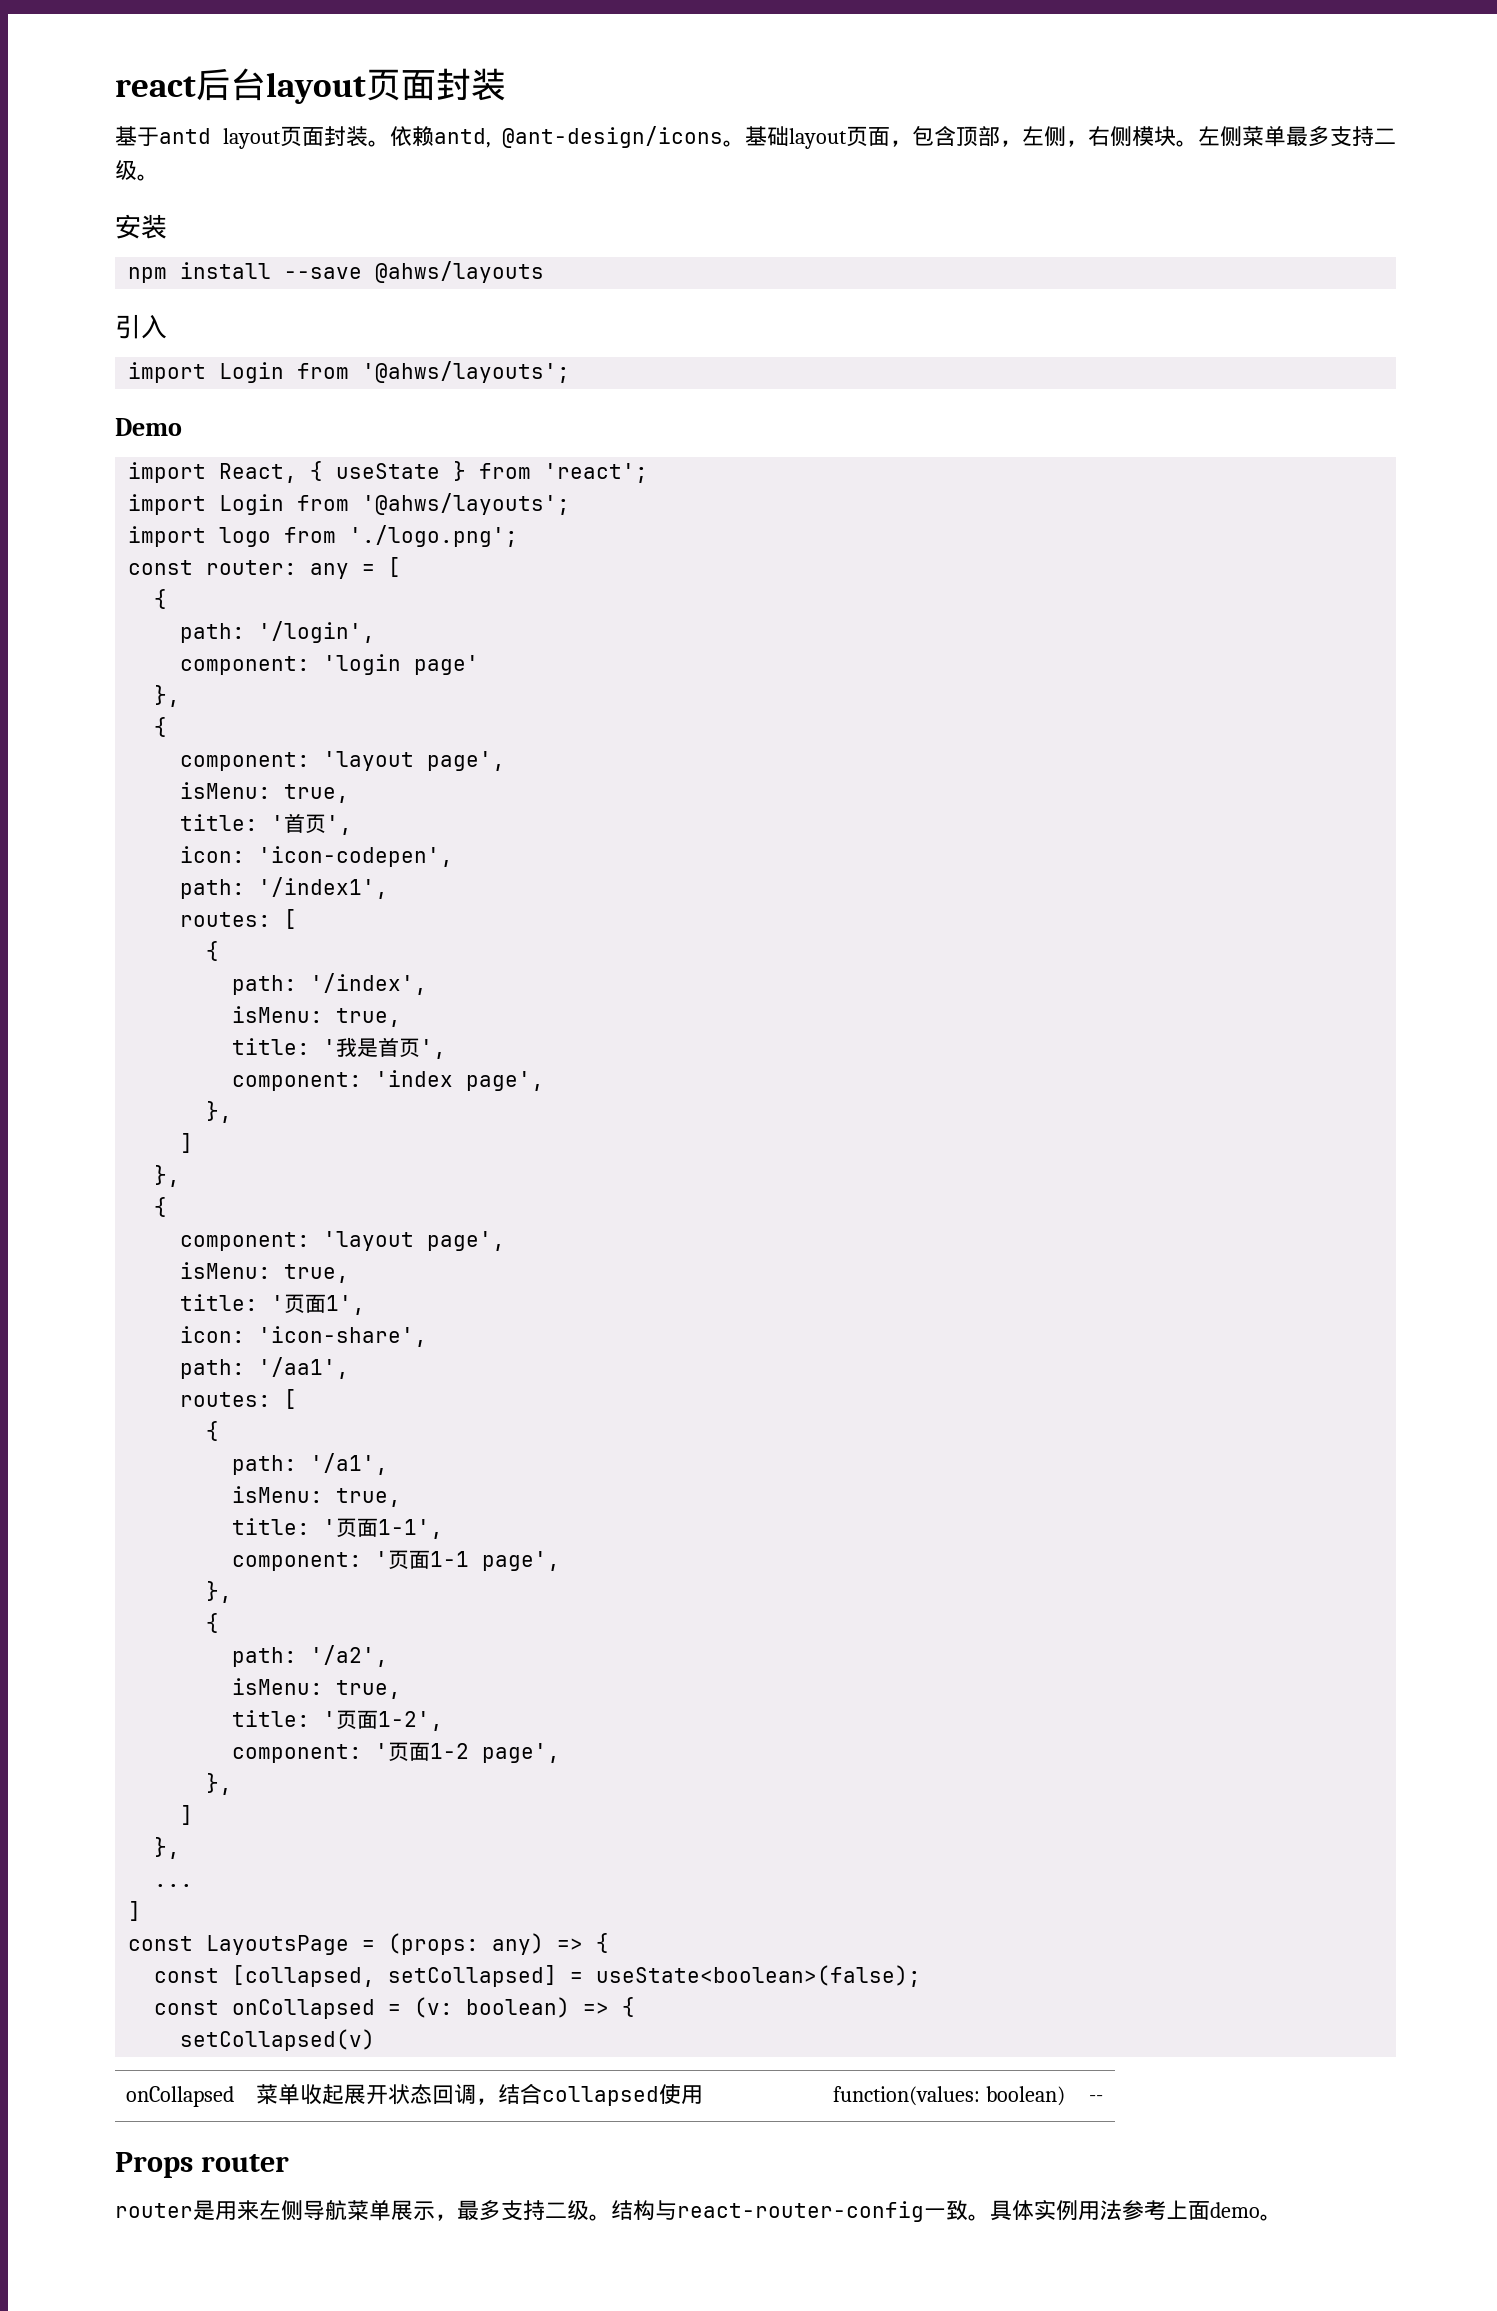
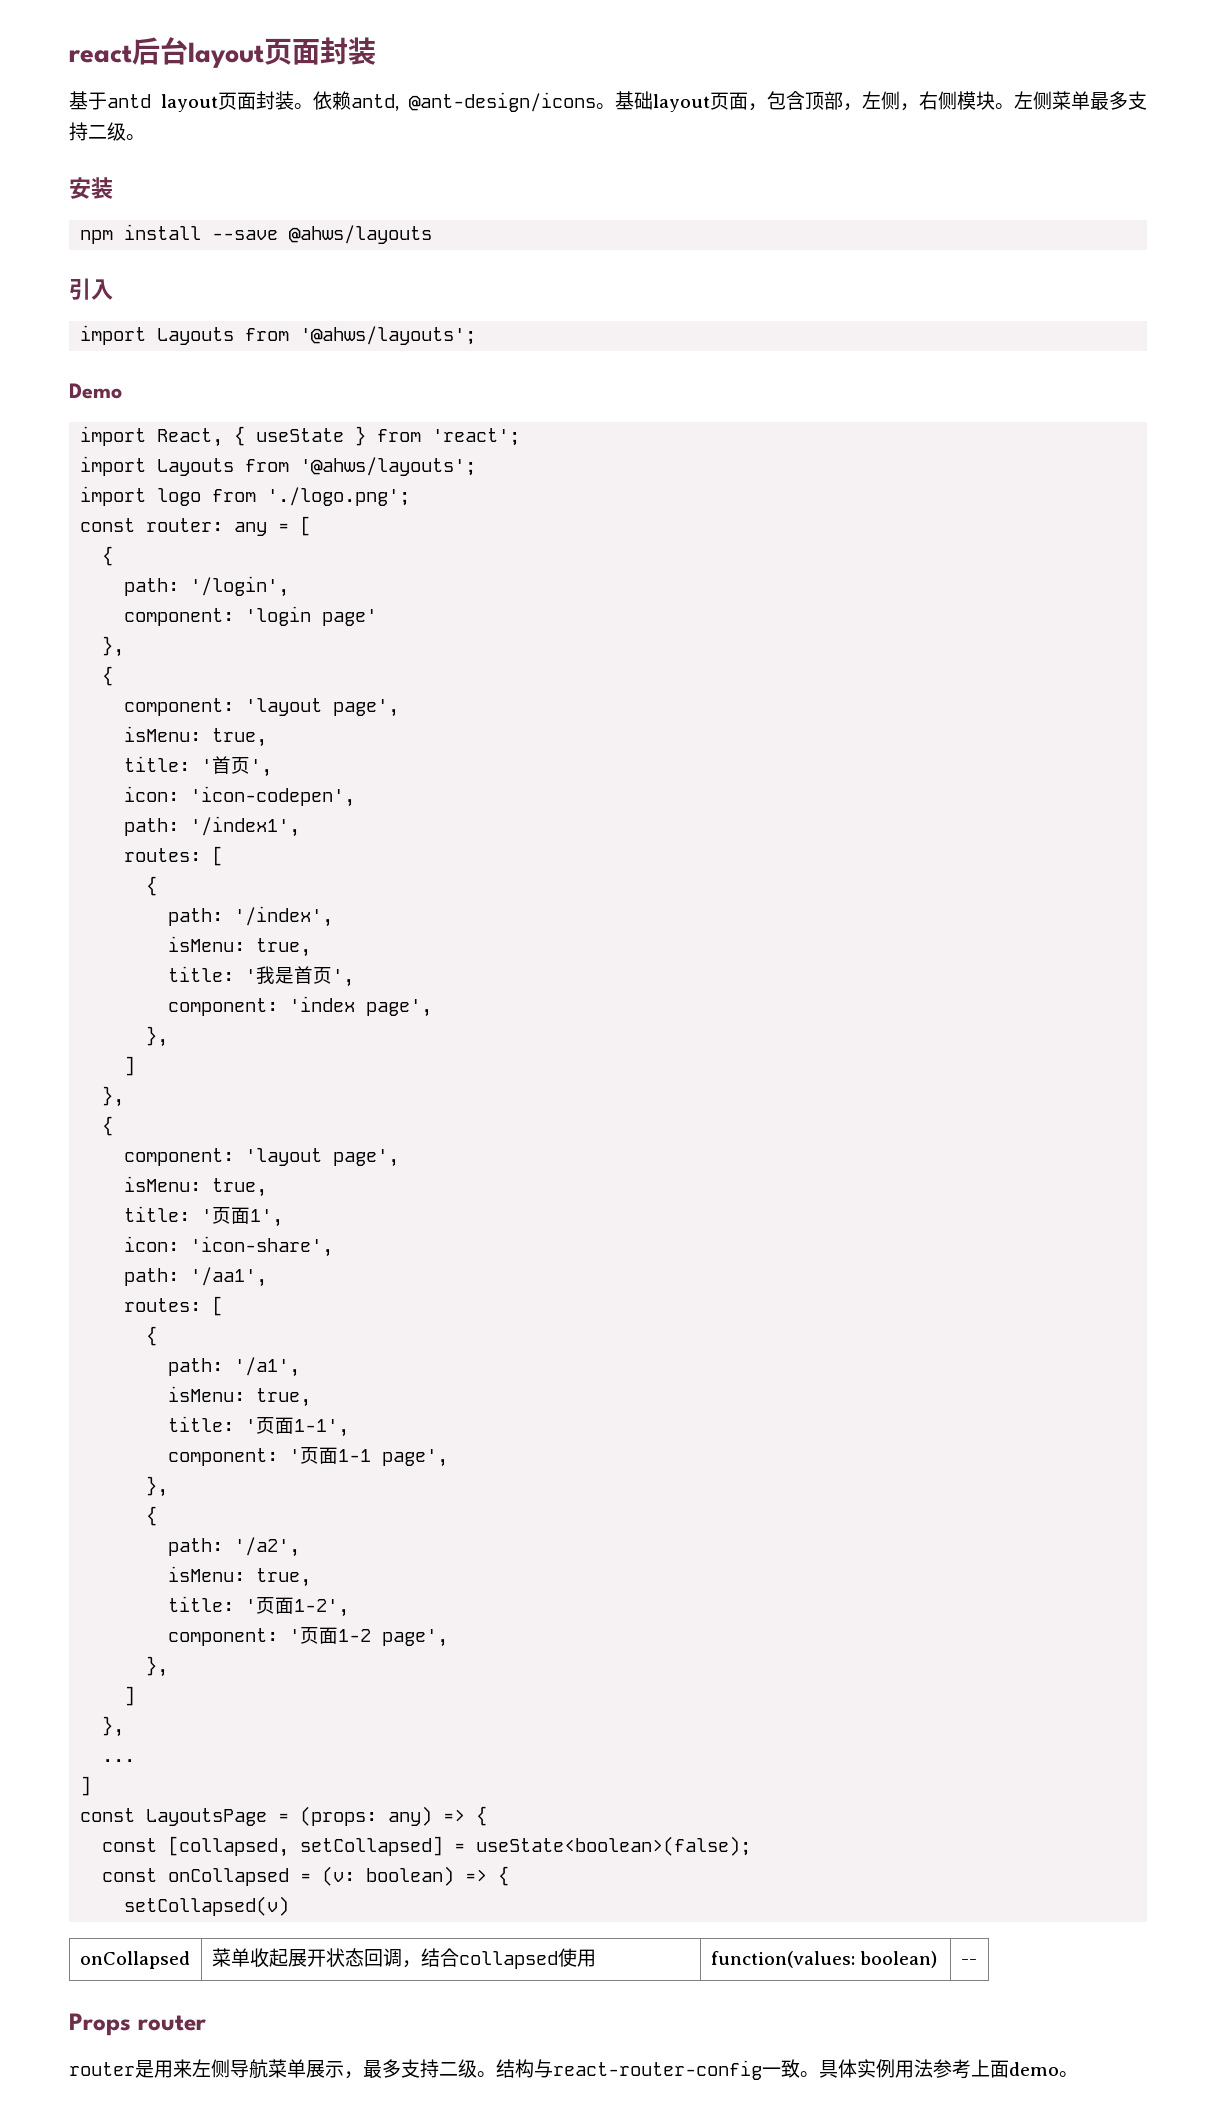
[219,362,285,383] Login -> [157,327,235,345] Layouts
[219,494,285,515] Login -> [157,458,235,476] Layouts

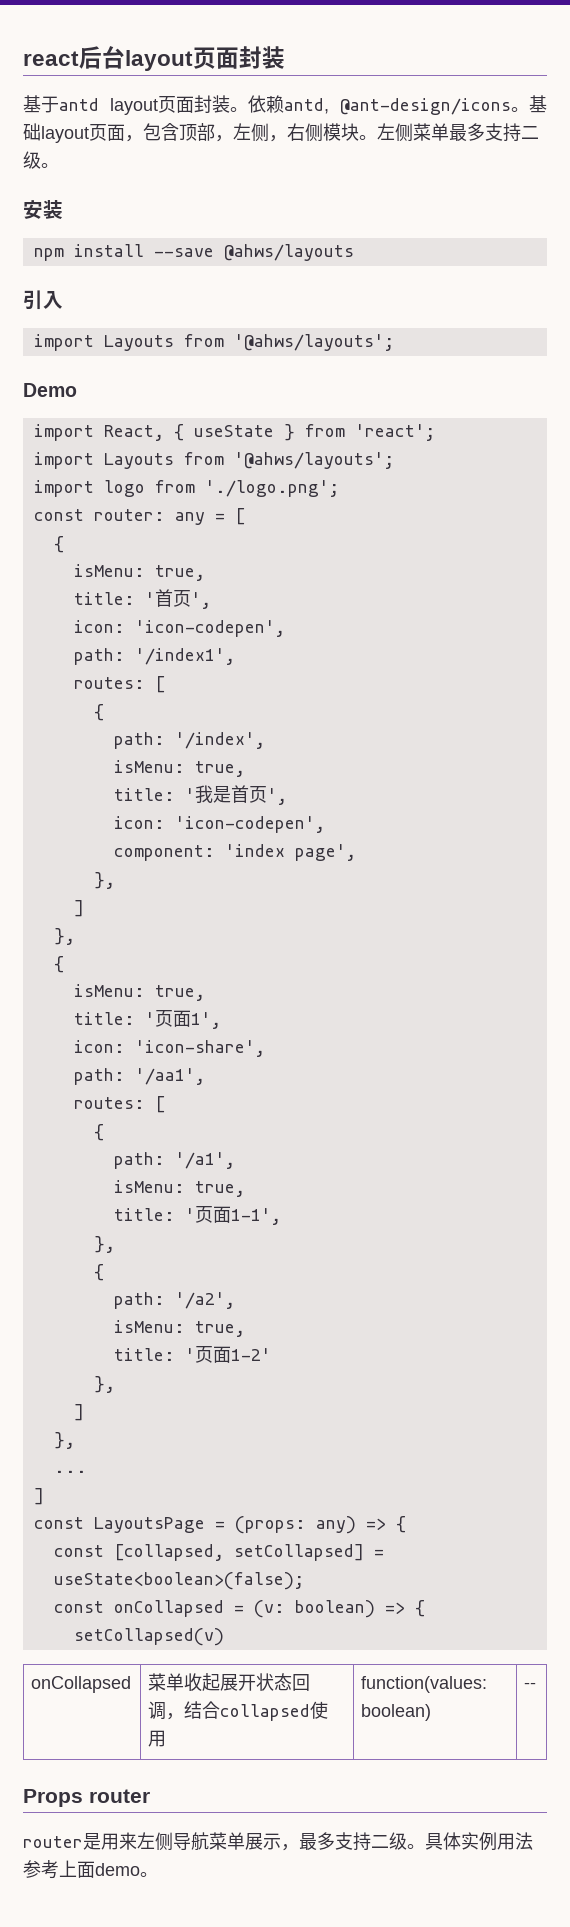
[124,576,290,597] [124,606,378,626] [102,636,125,657] [102,666,114,686] [124,698,400,717] // path: '/login', // component: 'login page' // }, // { // component: 'layout page', -> (64, 544) none
(355, 978) none -> [113,816,325,833] // icon: 'icon-codepen',
[124,1148,400,1167] // component: 'layout page', -> (64, 964) none
[168,1447,449,1467] // component: '页面1-1 page', -> (281, 1216) none
[294,1599,350,1617] [168,1627,449,1647] 1-2', // component: '页面1-2 page', -> [230,1348,271,1361] 1-2'
[496,2059,819,2080] 结构与react-router-config一致。 -> (425, 1846) none

